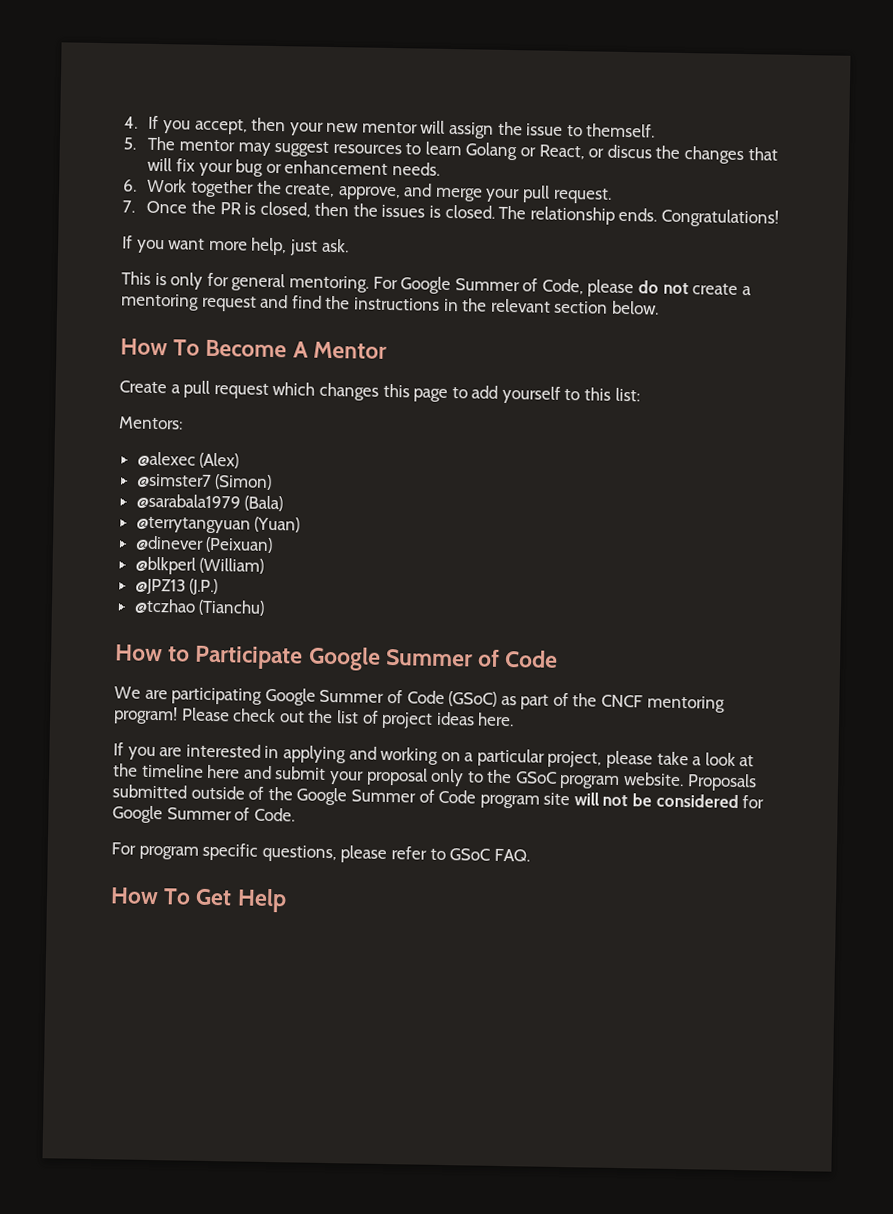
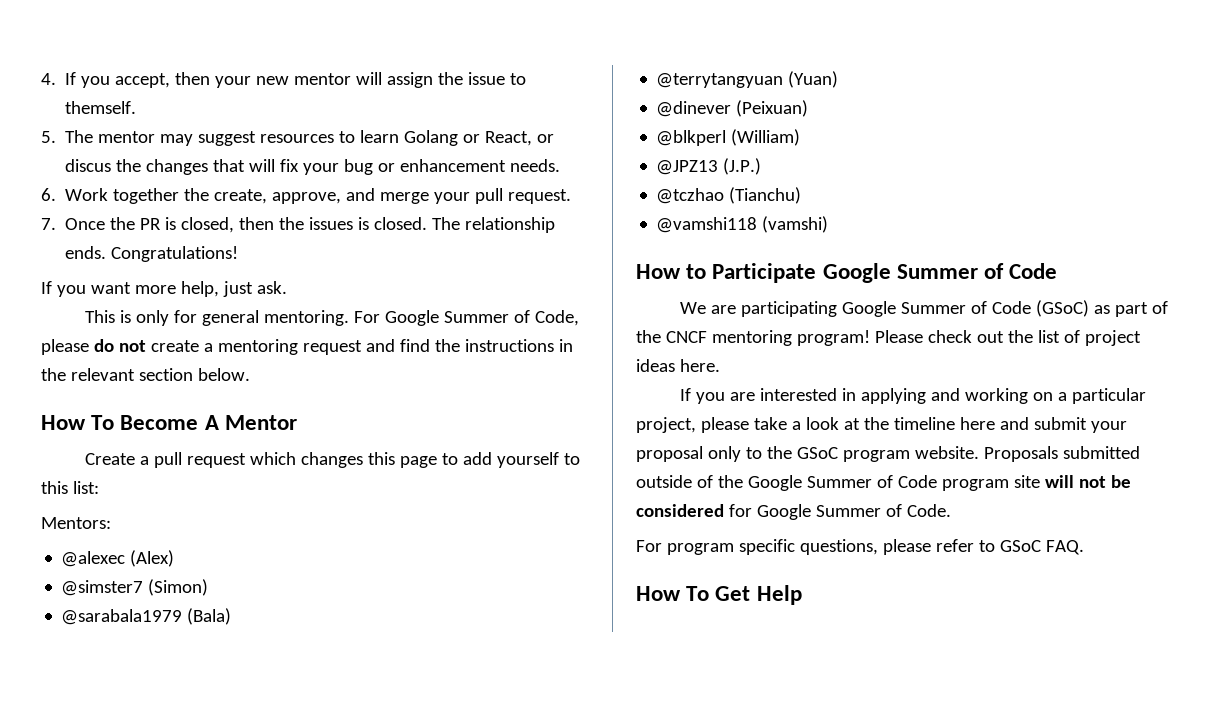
(266, 607) none -> [656,216,829,233] // @vamshi118 (vamshi)

